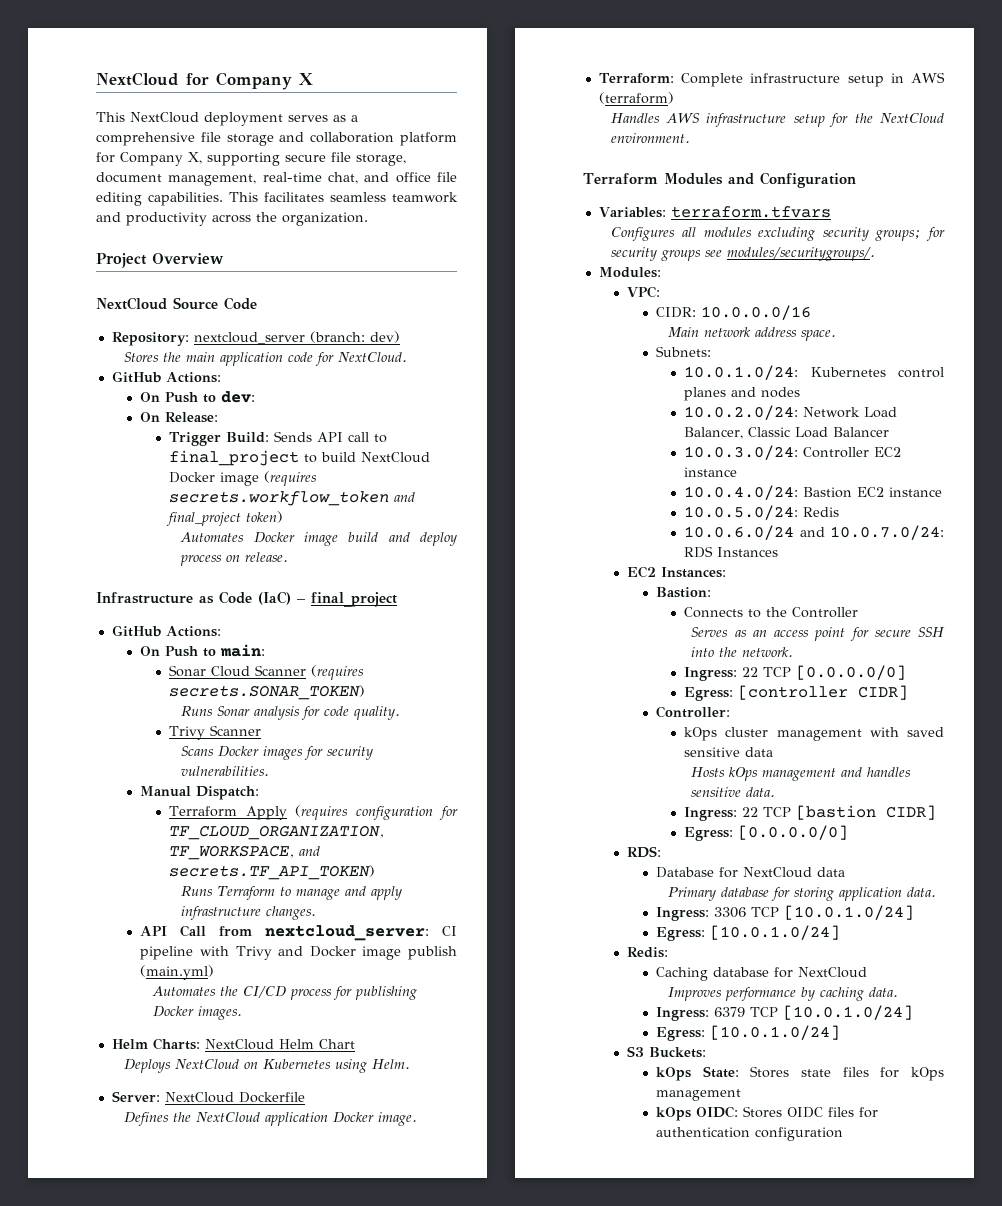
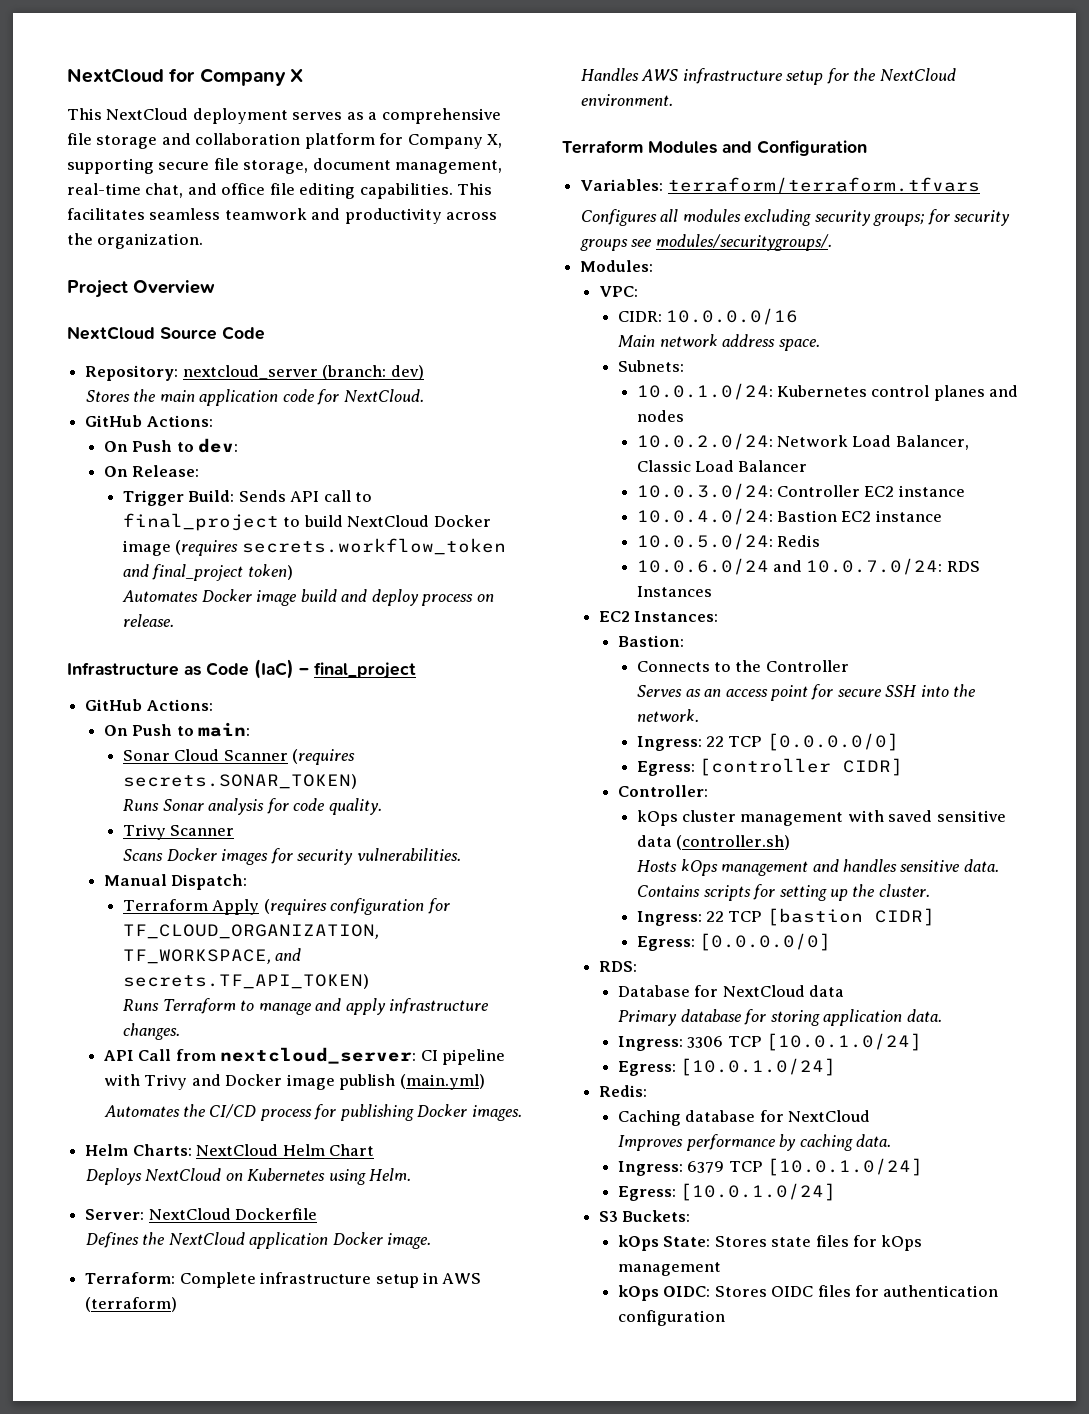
[670,206,831,218] terraform.tfvars -> [667,177,980,194] terraform/terraform.tfvars
(774, 752) none -> [675,835,790,850] (controller.sh)
(776, 792) none -> [637,884,930,901] Contains scripts for setting up the cluster.

